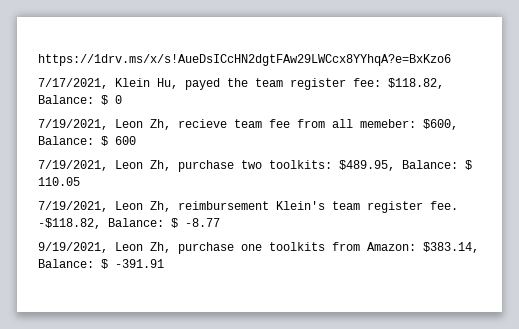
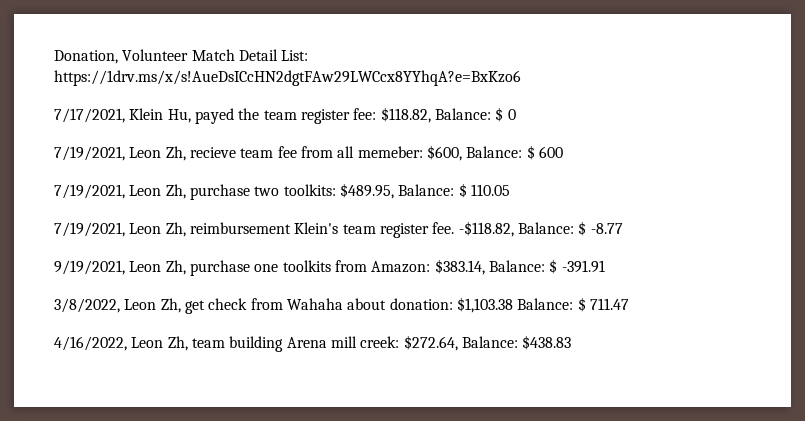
(38, 60) none -> [54,49,309,64] Donation, Volunteer Match Detail List:
(164, 263) none -> [54,297,629,314] [54,335,572,352] // 3/8/2022, Leon Zh, get check from Wahaha about donation: $1,103.38 Balance: $ 711.47 // 4/16/2022, Leon Zh, team building Arena mill creek: $272.64, Balance: $438.83

